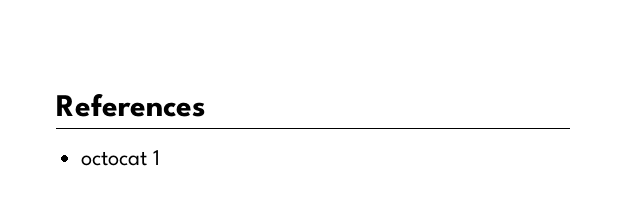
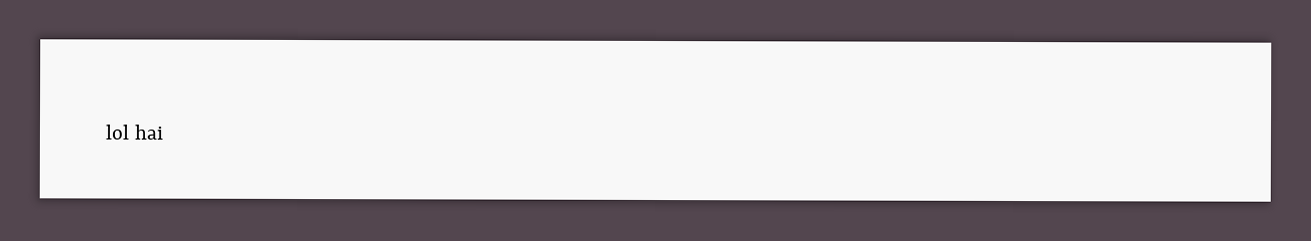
[56,93,206,117] [80,150,160,166] References // octocat 1 -> [105,124,164,140] lol hai

